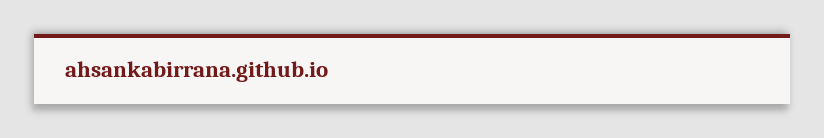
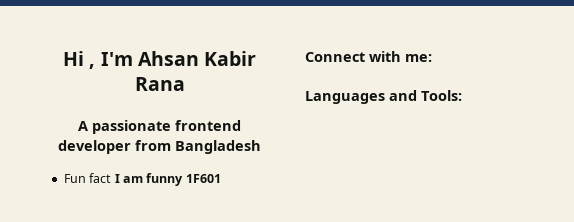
[65,61,328,82] ahsankabirrana.github.io -> [62,51,257,69] [134,77,185,91] [78,120,241,134] [58,140,261,154] [63,173,221,186] [305,51,432,62] [305,90,462,104] Hi , I'm Ahsan Kabir Rana // A passionate frontend developer from Bangladesh // Fun fact I am funny 1F601 // Connect with me: // Languages and Tools:

